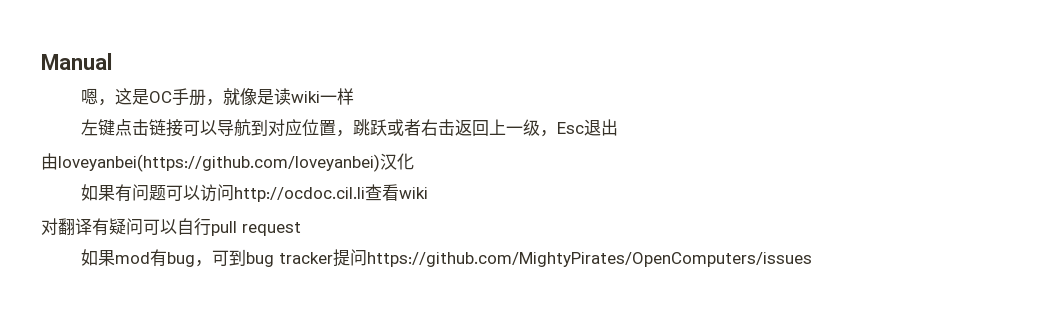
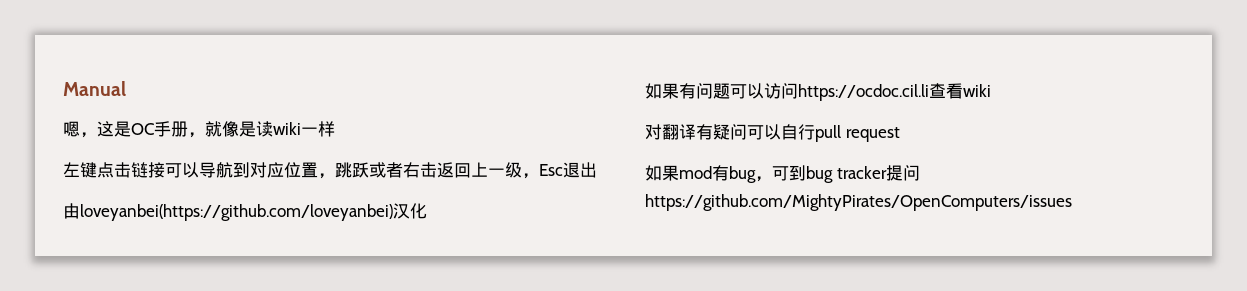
[233,187,365,202] http://ocdoc.cil.li -> [798,84,929,101] https://ocdoc.cil.li

